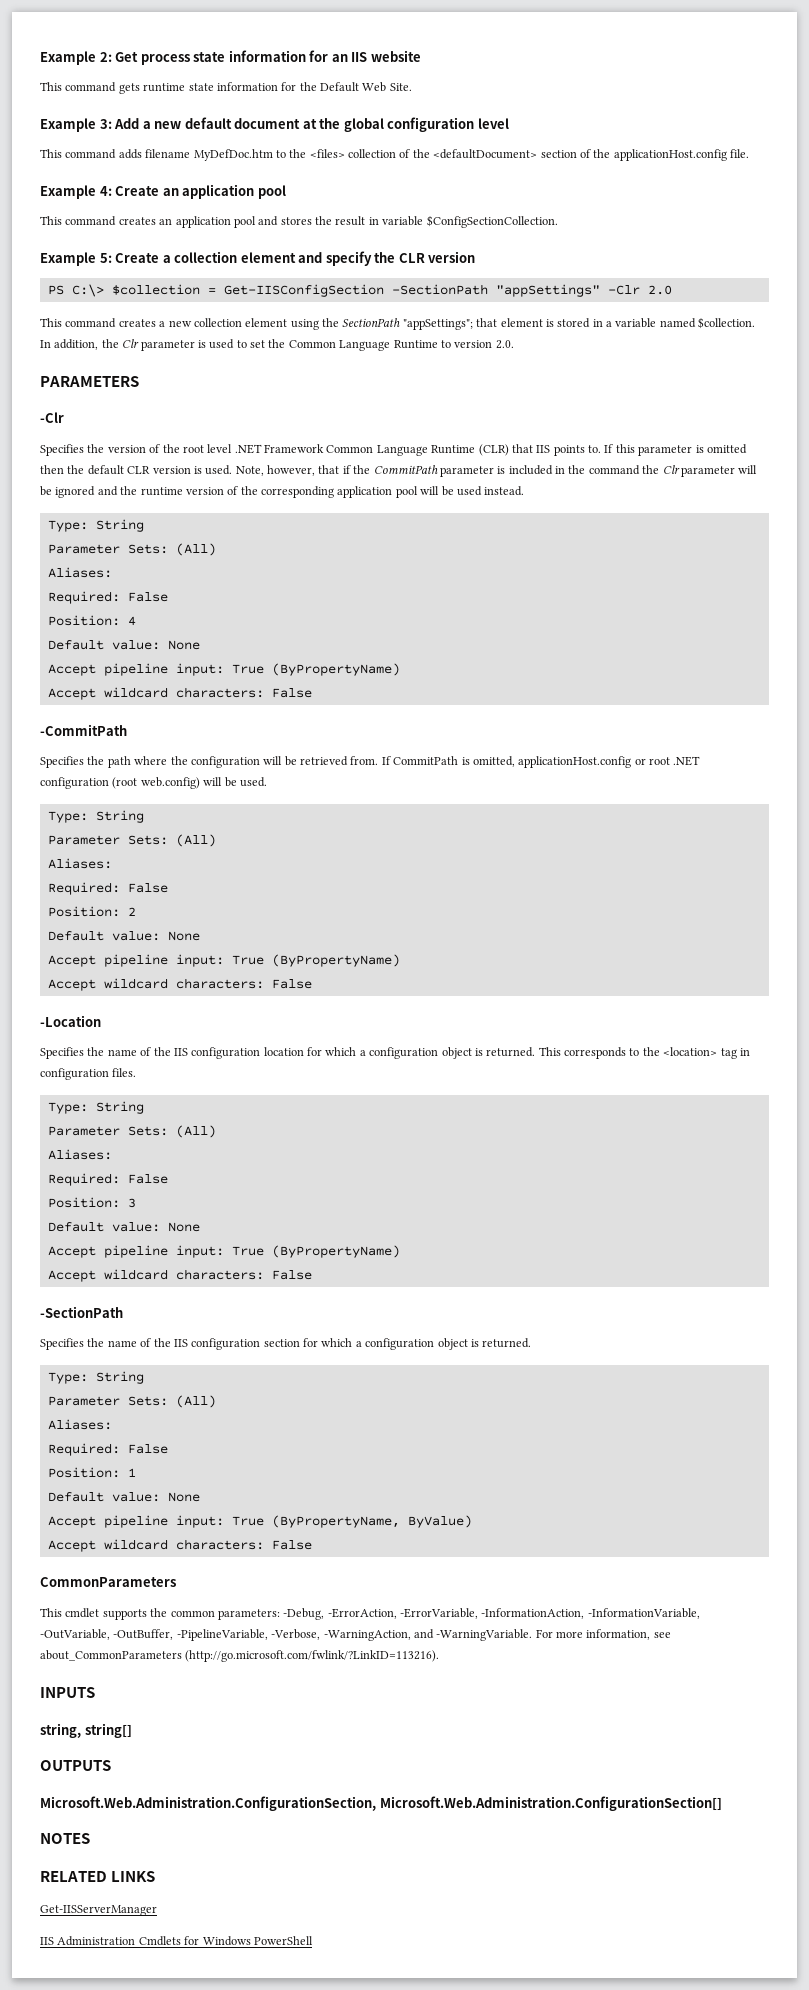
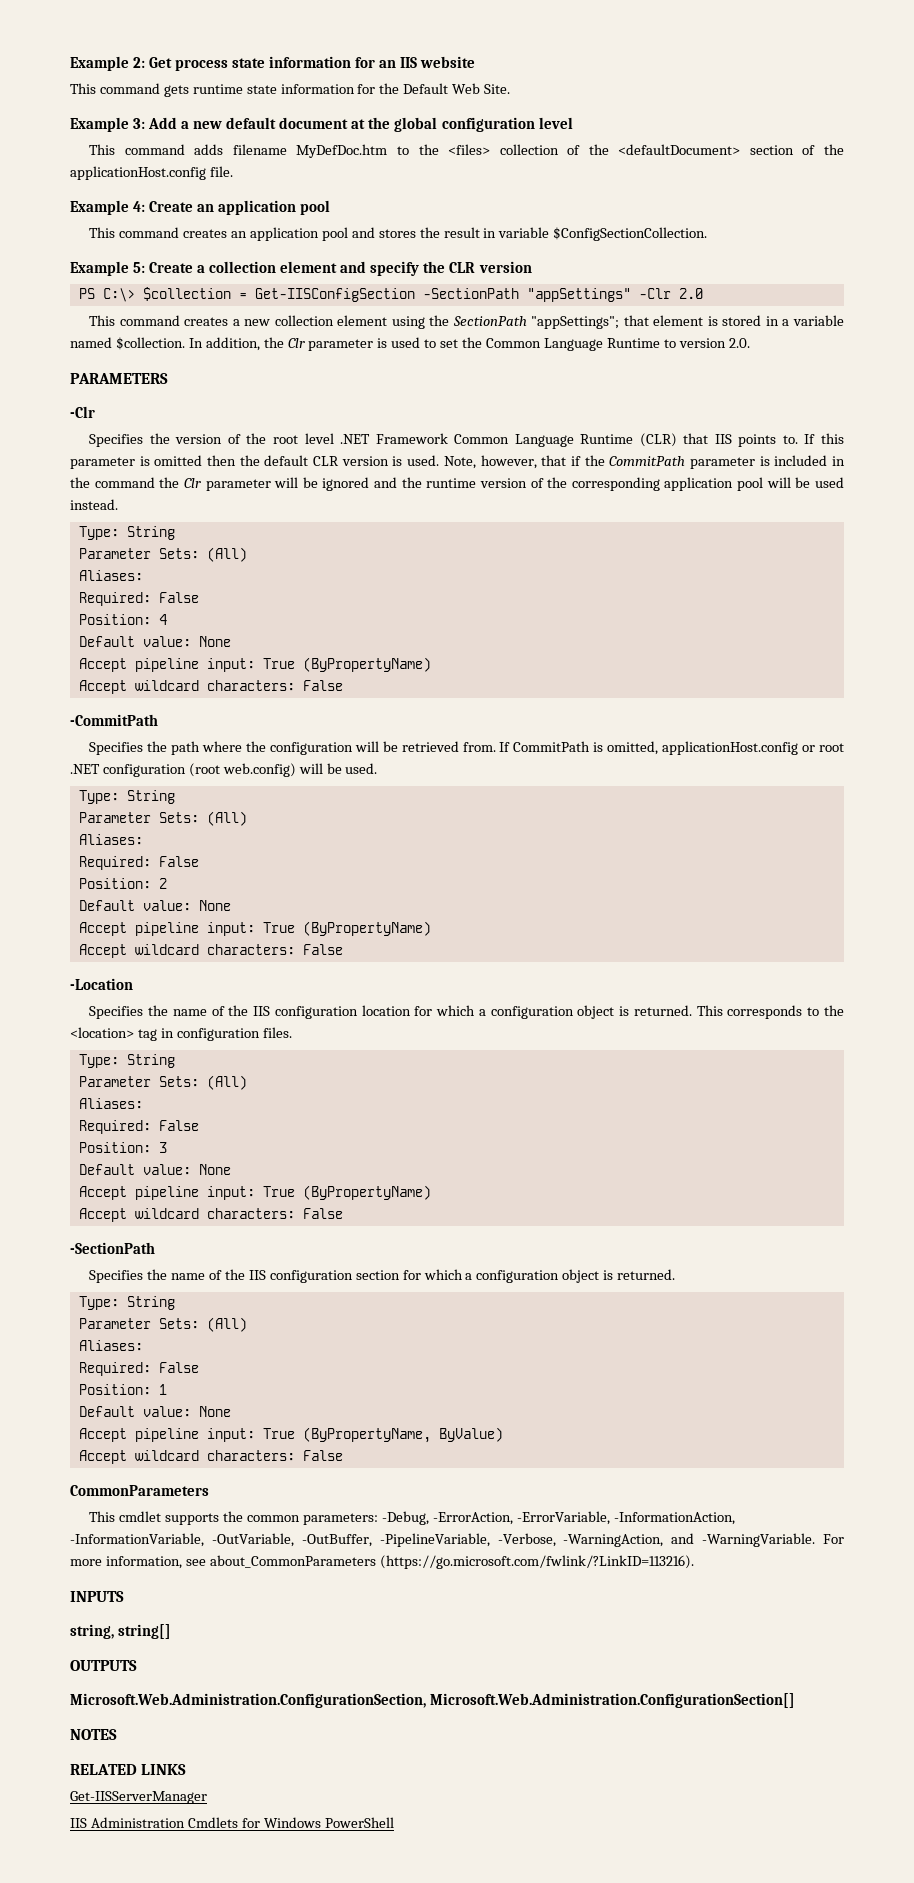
[185,1650,440,1662] (http://go.microsoft.com/fwlink/?LinkID=113216). -> [379,1555,694,1569] (https://go.microsoft.com/fwlink/?LinkID=113216).

